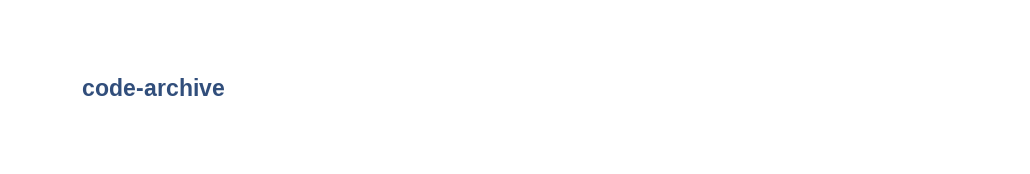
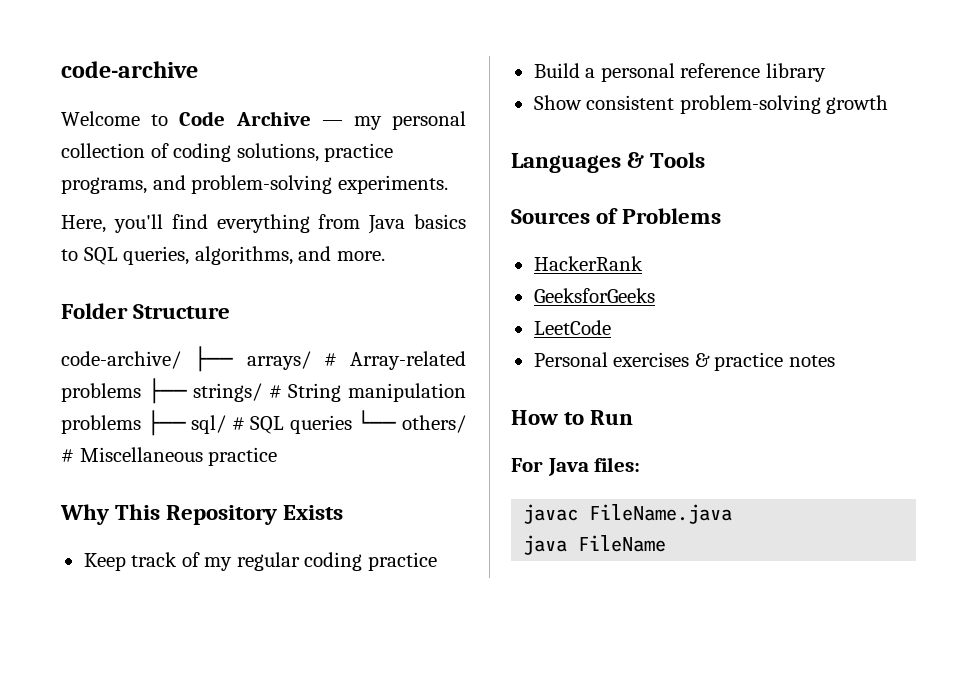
(225, 87) none -> [61,111,467,130] [61,143,394,162] [61,175,448,194] [61,214,466,234] [61,246,385,265] [61,303,231,319] [61,346,466,372] [61,378,466,404] [61,410,466,436] [61,447,278,466] [60,504,344,525] [83,552,437,571] [533,63,826,82] [533,95,889,114] [511,152,706,173] [511,208,722,224] [533,256,643,271] [533,288,655,303] [533,320,611,335] [533,352,835,371] [511,410,634,425] [511,457,641,476] [523,504,733,524] [523,535,667,555] // Welcome to Code Archive — my personal collection of coding solutions, practice programs, and problem-solving experiments. // Here, you'll find everything from Java basics to SQL queries, algorithms, and more. // Folder Structure // code-archive/ ├── arrays/ # Array-related problems ├── strings/ # String manipulation problems ├── sql/ # SQL queries └── others/ # Miscellaneous practice // Why This Repository Exists // Keep track of my regular coding practice // Build a personal reference library // Show consistent problem-solving growth // Languages & Tools // Sources of Problems // HackerRank // GeeksforGeeks // LeetCode // Personal exercises & practice notes // How to Run // For Java files: // javac FileName.java // java FileName

